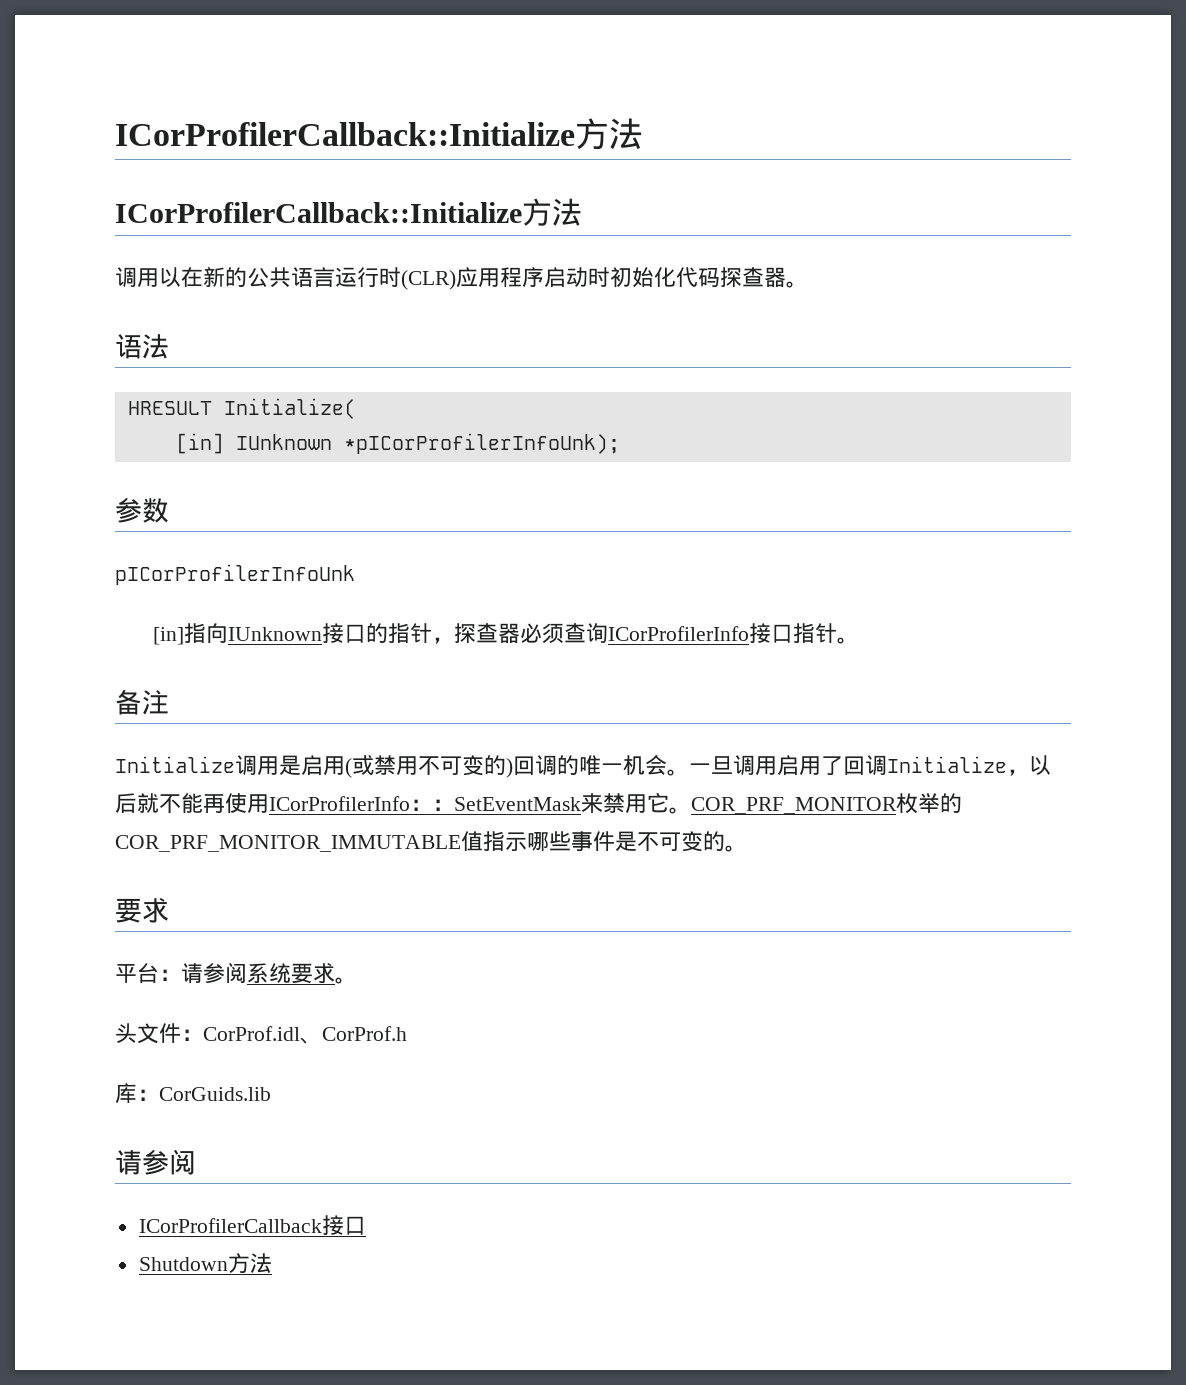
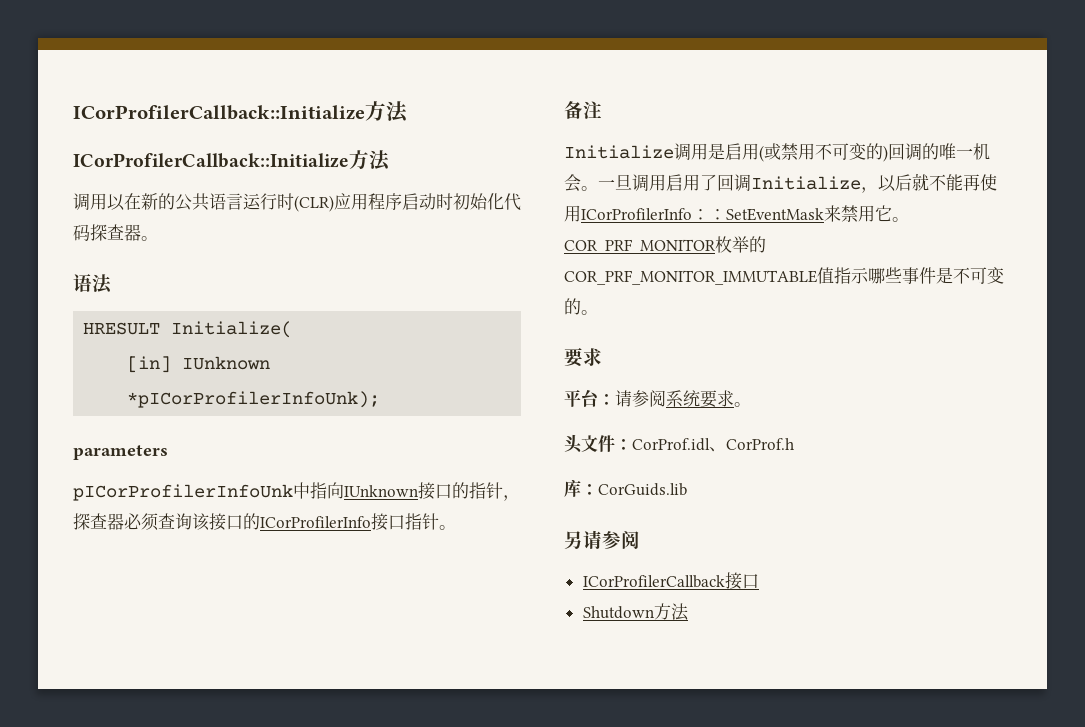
[115,498,169,523] 参数 -> [73,445,168,460] parameters
[152,627,184,645] // [in] -> [293,482,310,499] 中
(608, 633) none -> [192,513,260,531] 该接口的
(271, 1094) none -> [564,531,583,549] 另

